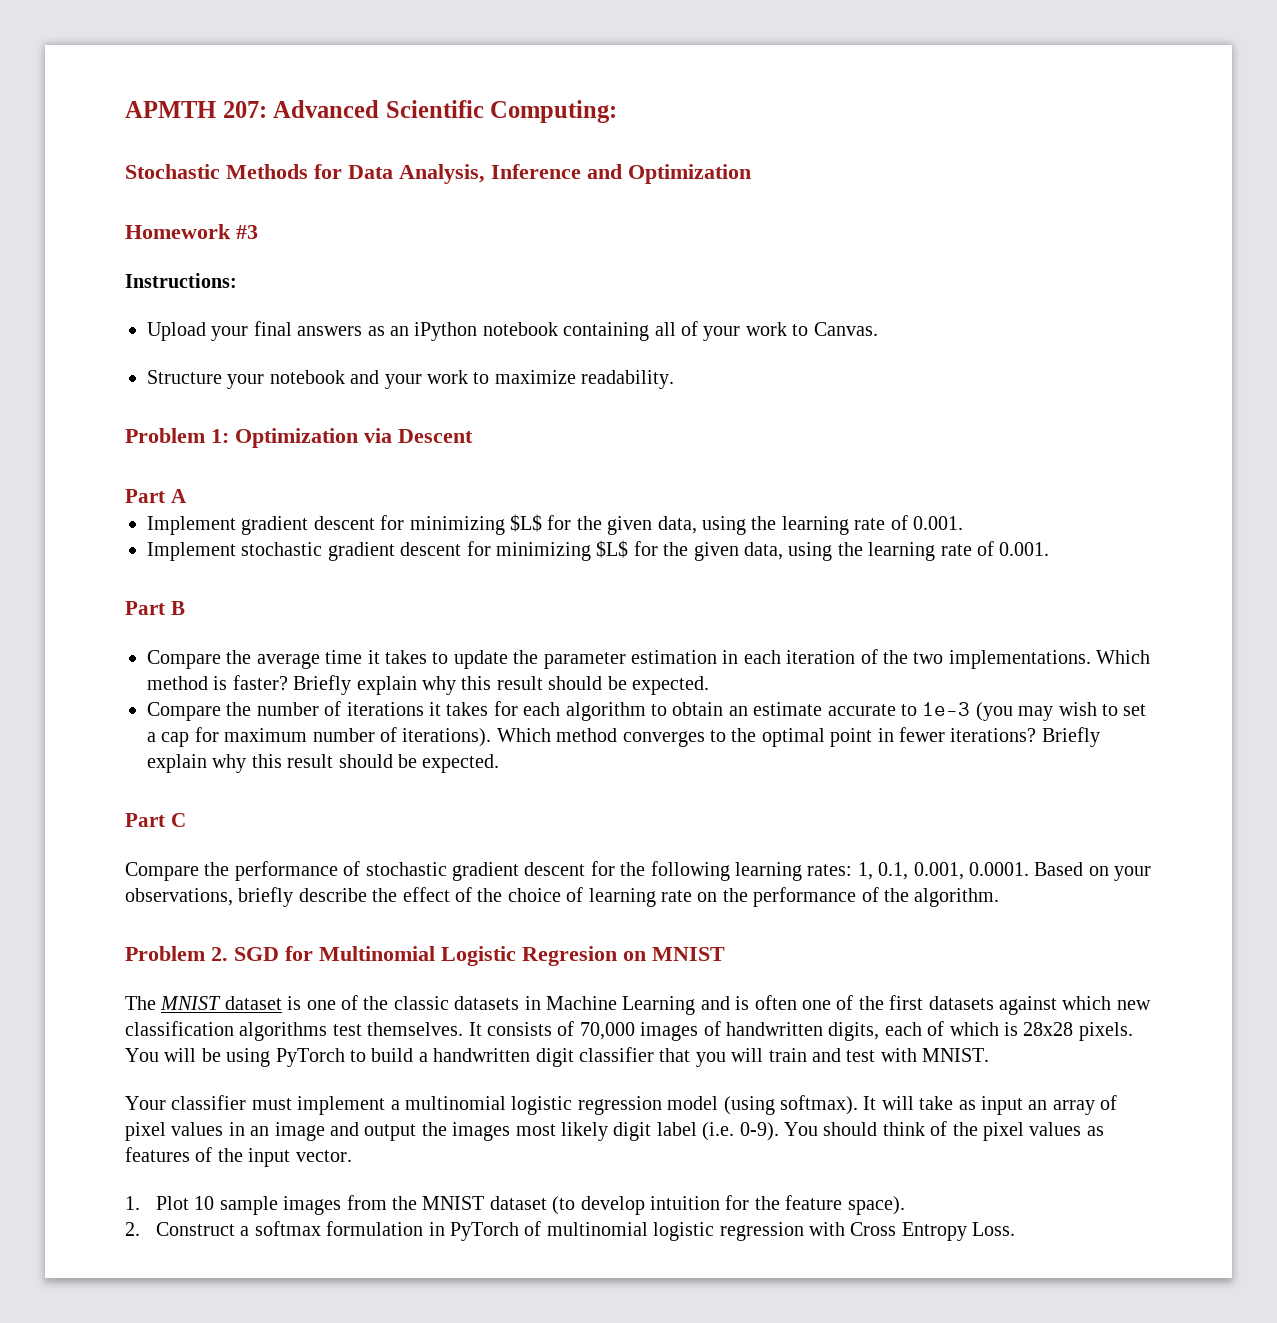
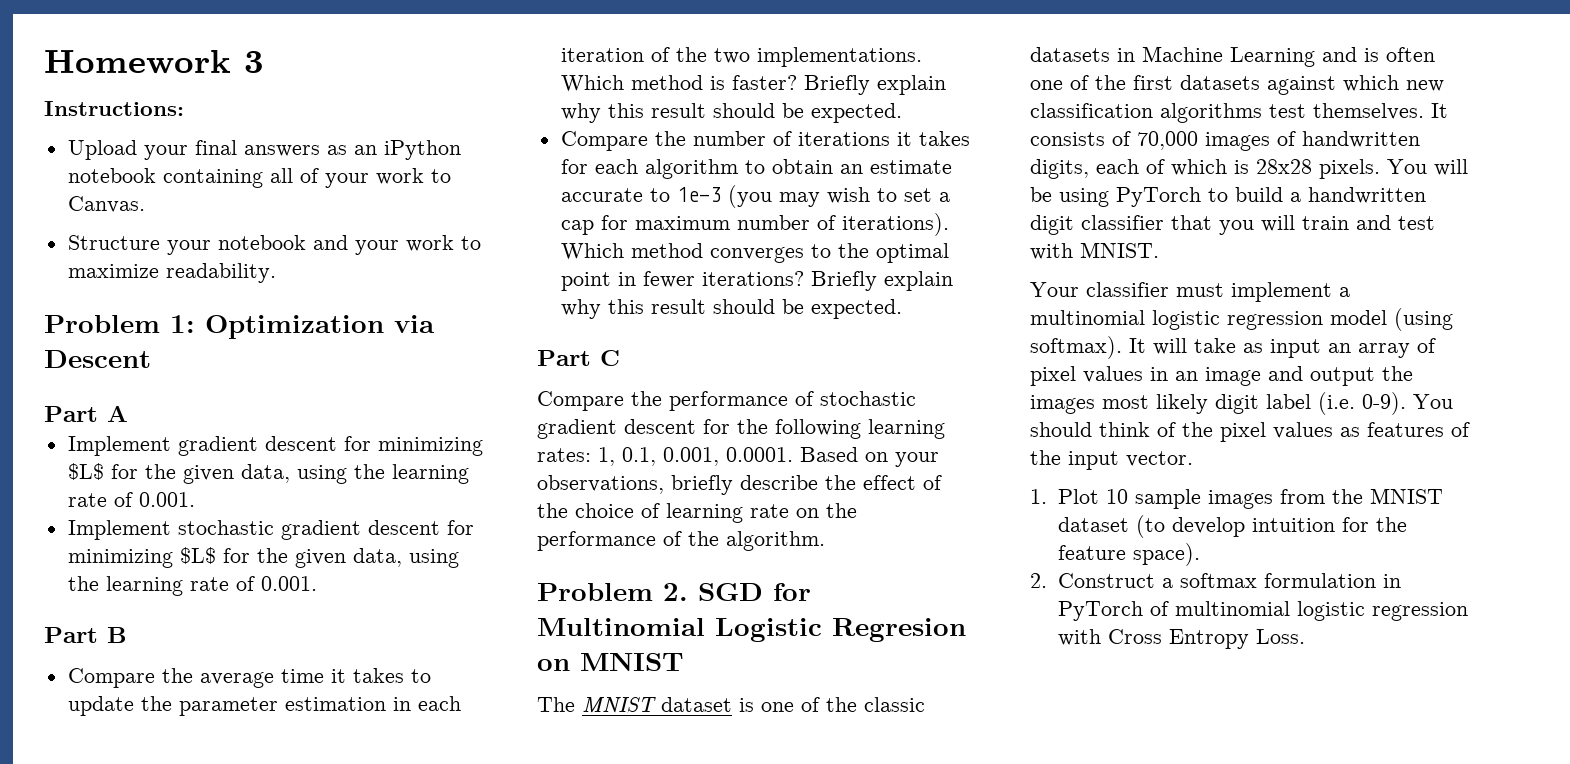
[125,100,618,123] [125,164,751,184] [125,224,258,239] APMTH 207: Advanced Scientific Computing: // Stochastic Methods for Data Analysis, Inference and Optimization // Homework #3 -> [44,50,264,74] Homework 3

